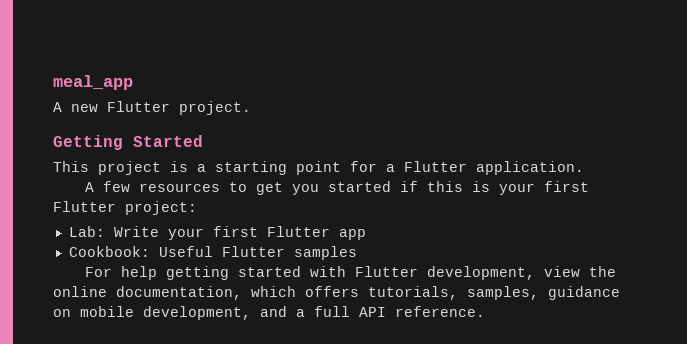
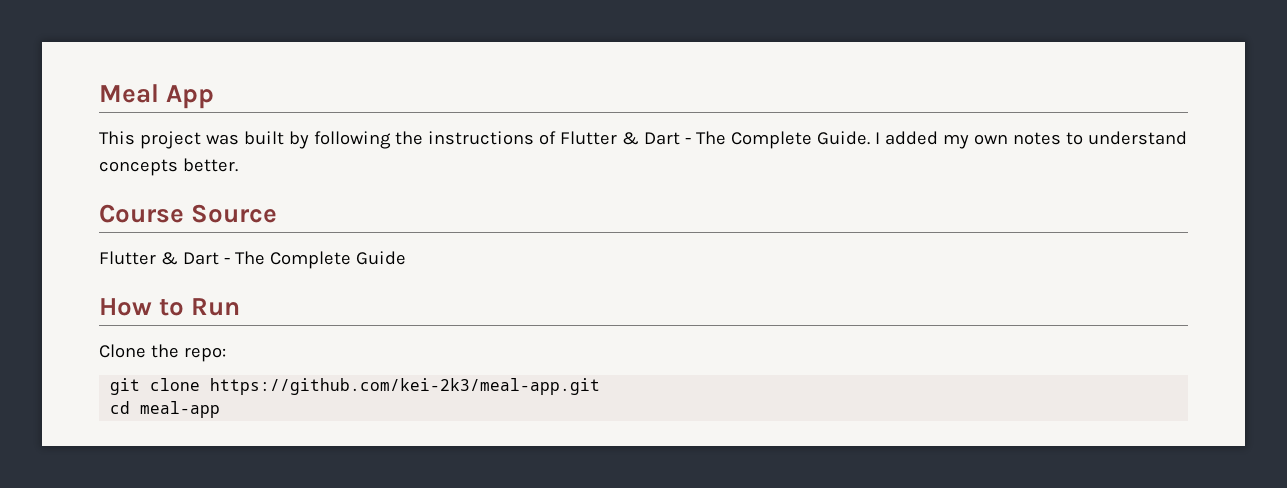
[53,75,133,90] [53,101,251,115] [53,135,203,150] [53,161,584,175] [84,181,589,195] [53,201,197,215] [68,226,366,240] [68,246,357,260] [84,266,616,280] [53,286,620,300] [53,306,485,320] meal_app // A new Flutter project. // Getting Started // This project is a starting point for a Flutter application. // A few resources to get you started if this is your first Flutter project: // Lab: Write your first Flutter app // Cookbook: Useful Flutter samples // For help getting started with Flutter development, view the online documentation, which offers tutorials, samples, guidance on mobile development, and a full API reference. -> [99,84,215,109] [99,131,1187,149] [99,158,238,176] [99,204,278,223] [99,251,406,269] [99,298,241,316] [99,344,226,362] [110,378,601,395] [110,401,221,418] Meal App // This project was built by following the instructions of Flutter & Dart - The Complete Guide. I added my own notes to understand concepts better. // Course Source // Flutter & Dart - The Complete Guide // How to Run // Clone the repo: // git clone https://github.com/kei-2k3/meal-app.git // cd meal-app

